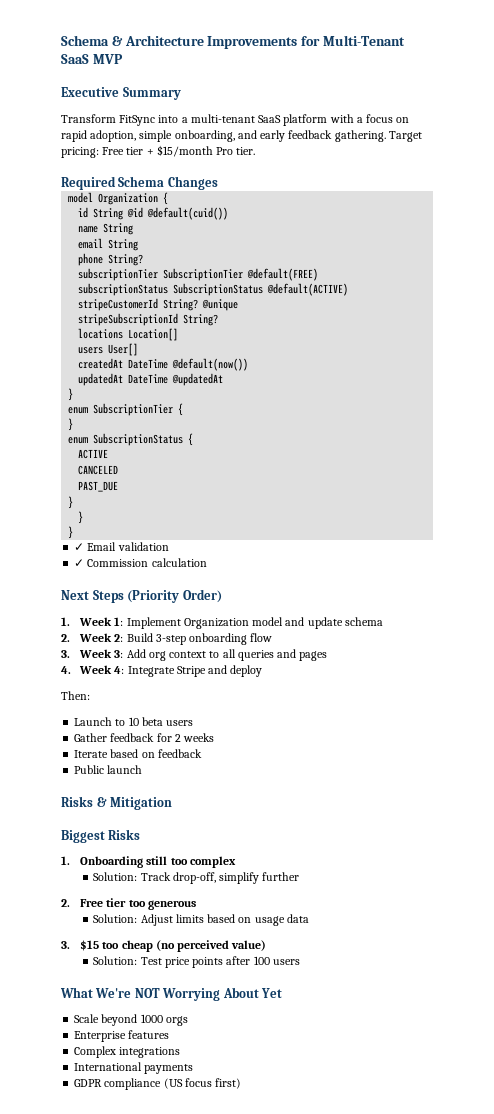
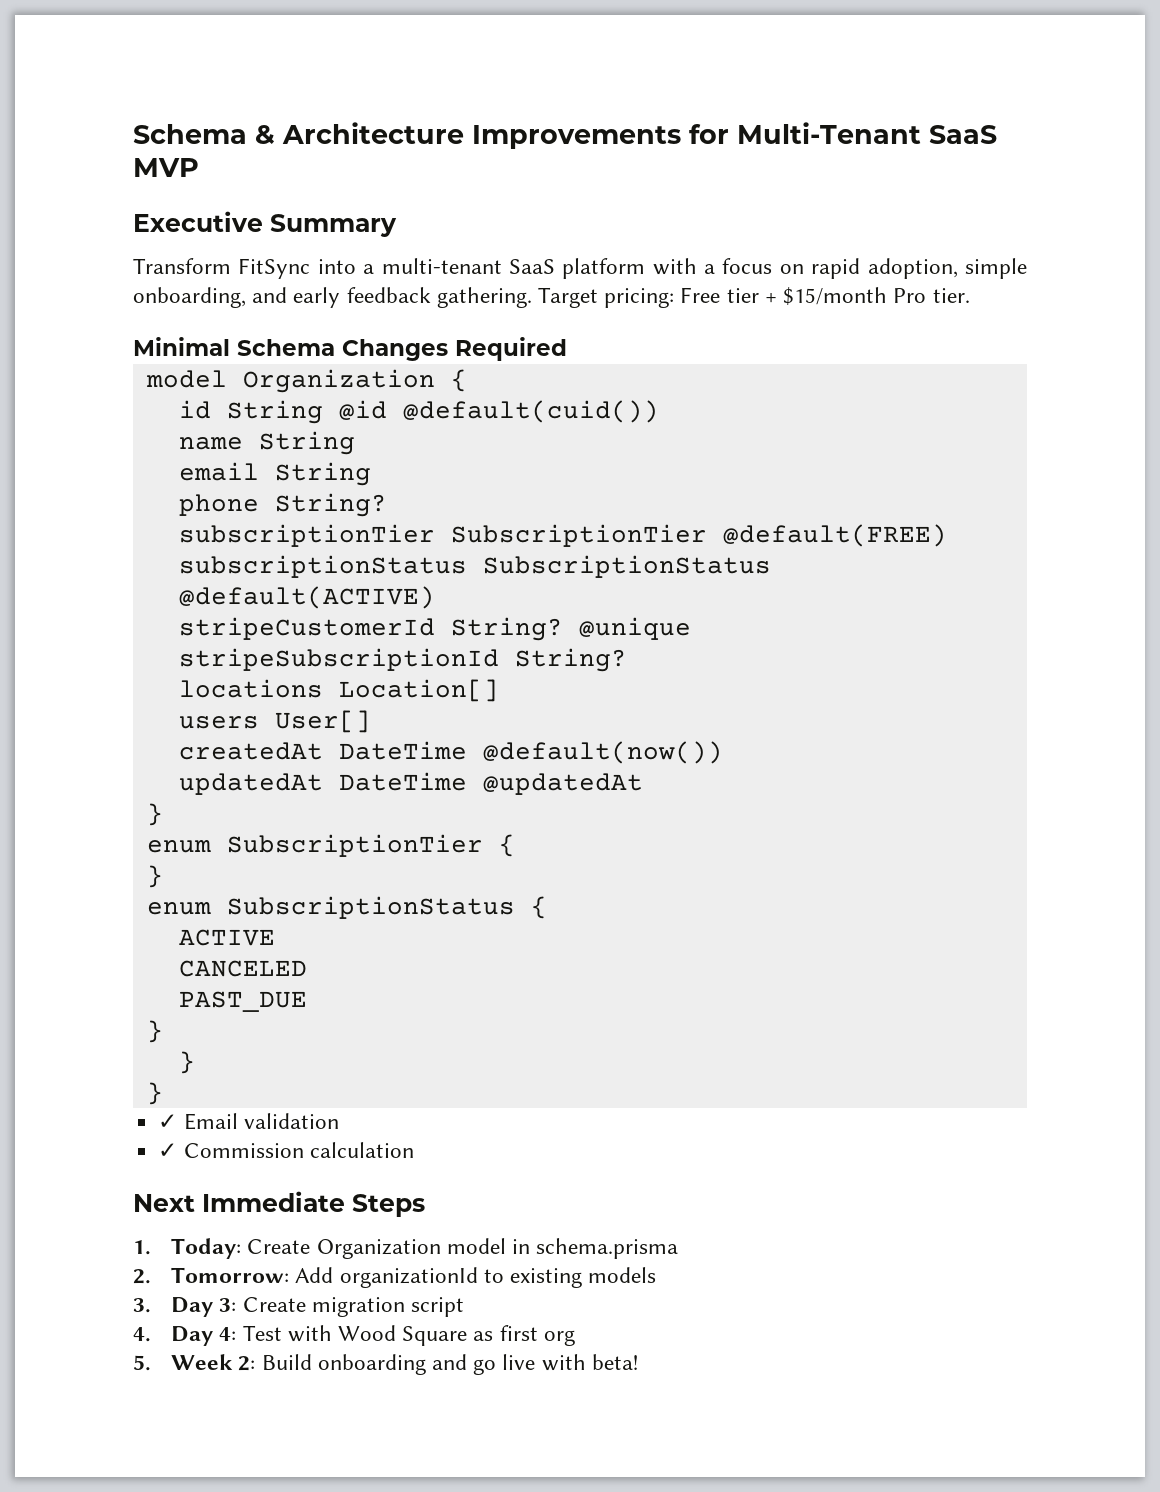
[61,176,116,190] Required -> [133,337,230,356] Minimal
(218, 183) none -> [455,337,567,361] Required
(89, 595) none -> [202,1191,345,1212] Immediate
[127,589,222,603] [61,617,383,629] [61,633,273,645] [61,649,328,661] [61,665,263,677] [61,691,90,700] [74,717,194,726] [74,733,215,742] [74,749,202,758] [74,765,143,774] [61,796,173,810] [61,829,141,843] [61,856,236,868] [93,872,300,884] [61,898,196,910] [93,914,309,926] [61,940,267,952] [93,956,300,968] [60,987,282,1001] [74,1014,188,1026] [74,1030,170,1042] [74,1046,181,1058] [74,1062,194,1074] [74,1078,242,1090] (Priority Order) // 1. Week 1: Implement Organization model and update schema // 2. Week 2: Build 3-step onboarding flow // 3. Week 3: Add org context to all queries and pages // 4. Week 4: Integrate Stripe and deploy // Then: // Launch to 10 beta users // Gather feedback for 2 weeks // Iterate based on feedback // Public launch // Risks & Mitigation // Biggest Risks // 1. Onboarding still too complex // Solution: Track drop-off, simplify further // 2. Free tier too generous // Solution: Adjust limits based on usage data // 3. $15 too cheap (no perceived value) // Solution: Test price points after 100 users // What We're NOT Worrying About Yet // Scale beyond 1000 orgs // Enterprise features // Complex integrations // International payments // GDPR compliance (US focus first) -> [133,1238,679,1259] [133,1267,657,1288] [133,1297,465,1317] [133,1325,575,1346] [133,1354,638,1375] // 1. Today: Create Organization model in schema.prisma // 2. Tomorrow: Add organizationId to existing models // 3. Day 3: Create migration script // 4. Day 4: Test with Wood Square as first org // 5. Week 2: Build onboarding and go live with beta!

